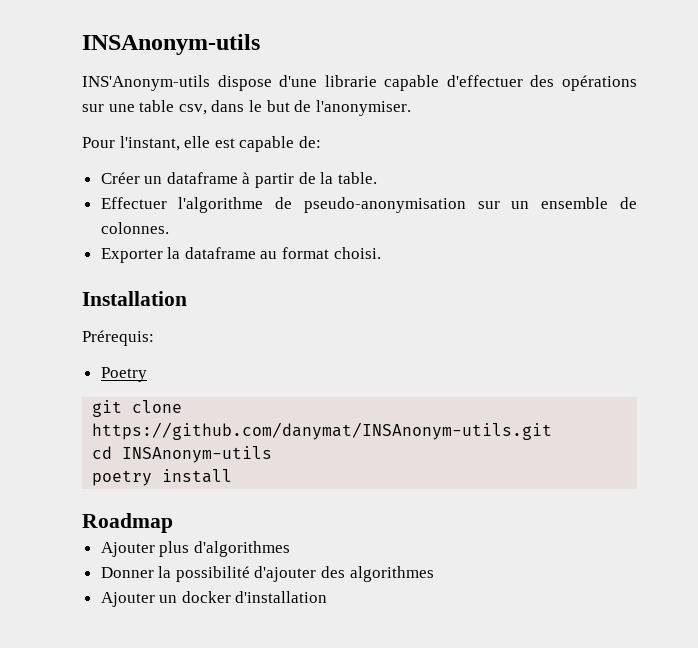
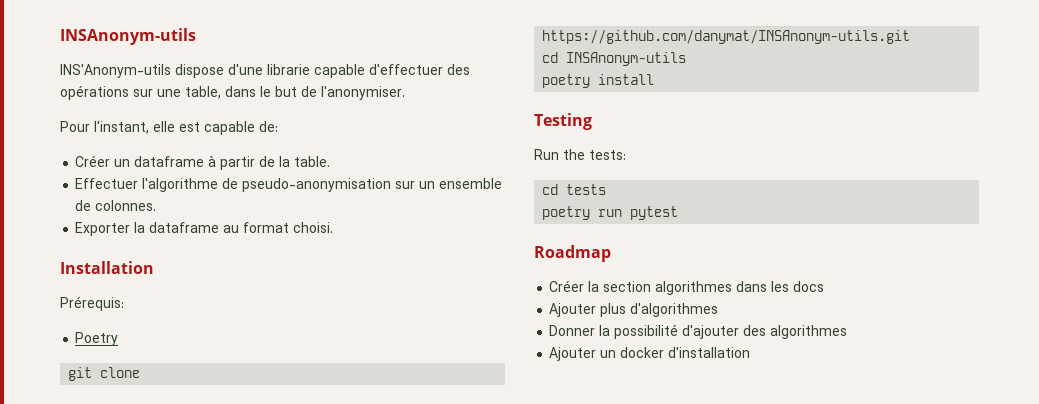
[139,100,207,115] table csv, -> [185,86,221,99] table,
[82,513,173,533] Roadmap -> [534,113,592,130] [534,149,626,160] [542,184,607,195] [542,206,679,220] [534,245,611,262] [549,280,825,295] Testing // Run the tests: // cd tests // poetry run pytest // Roadmap // Créer la section algorithmes dans les docs

